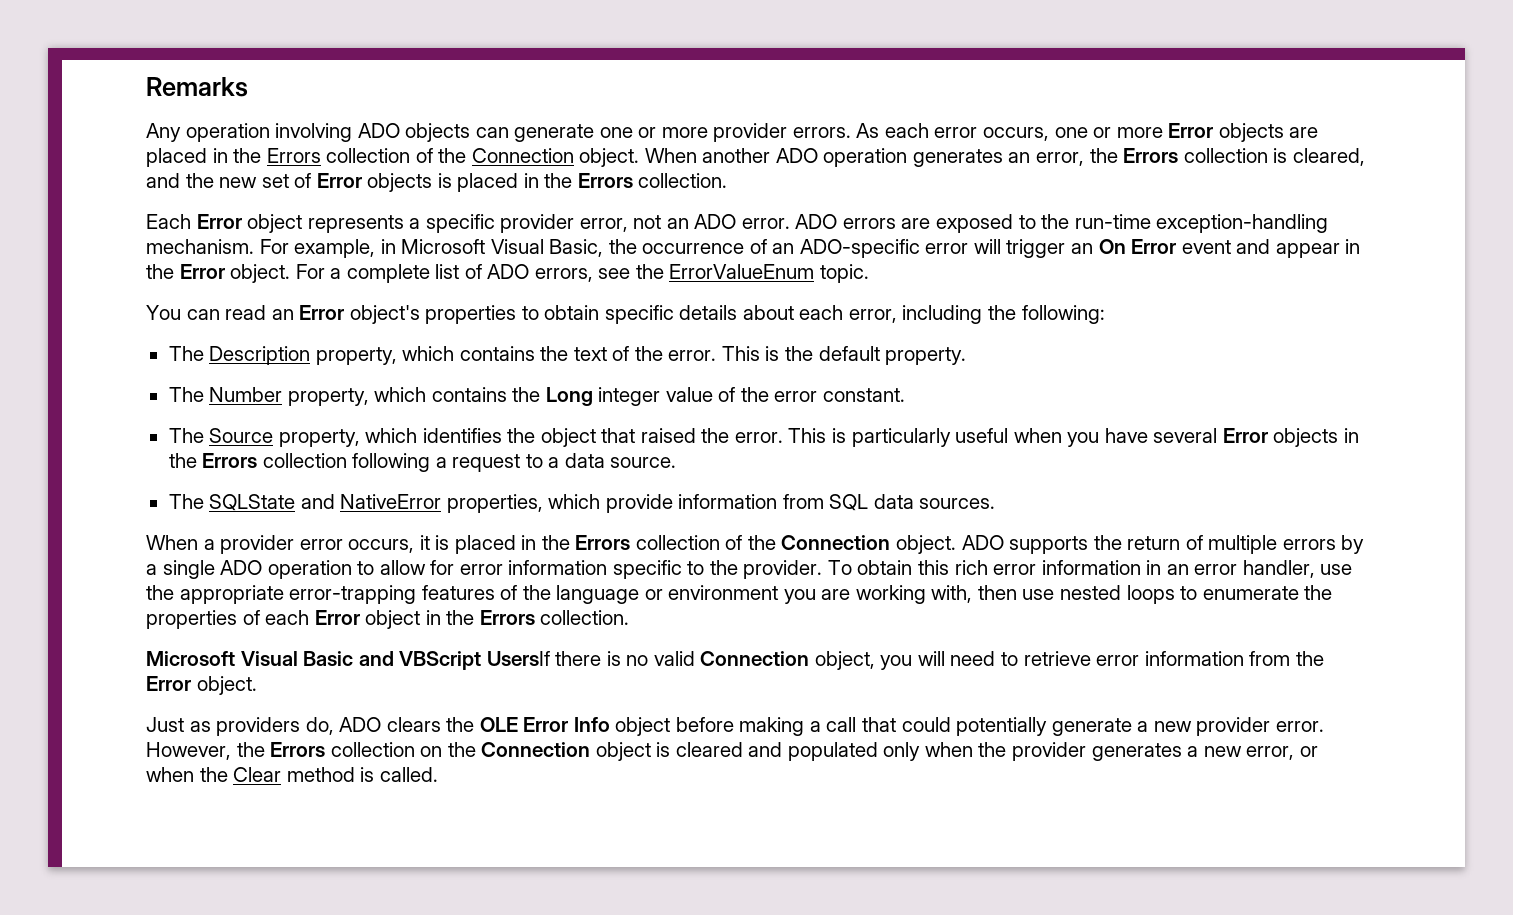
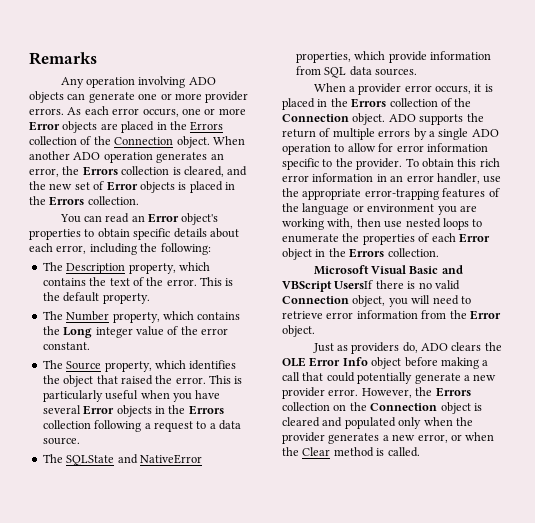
[146,214,1329,233] [146,239,1361,258] [146,264,869,283] // Each Error object represents a specific provider error, not an ADO error. ADO errors are exposed to the run-time exception-handling mechanism. For example, in Microsoft Visual Basic, the occurrence of an ADO-specific error will trigger an On Error event and appear in the Error object. For a complete list of ADO errors, see the ErrorValueEnum topic. -> (139, 200) none

